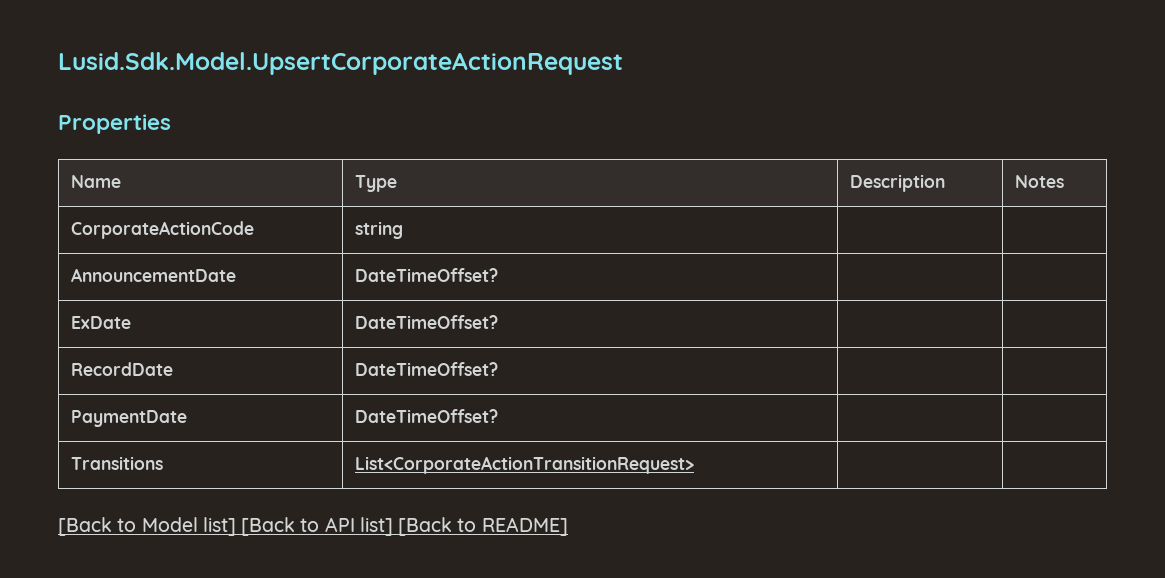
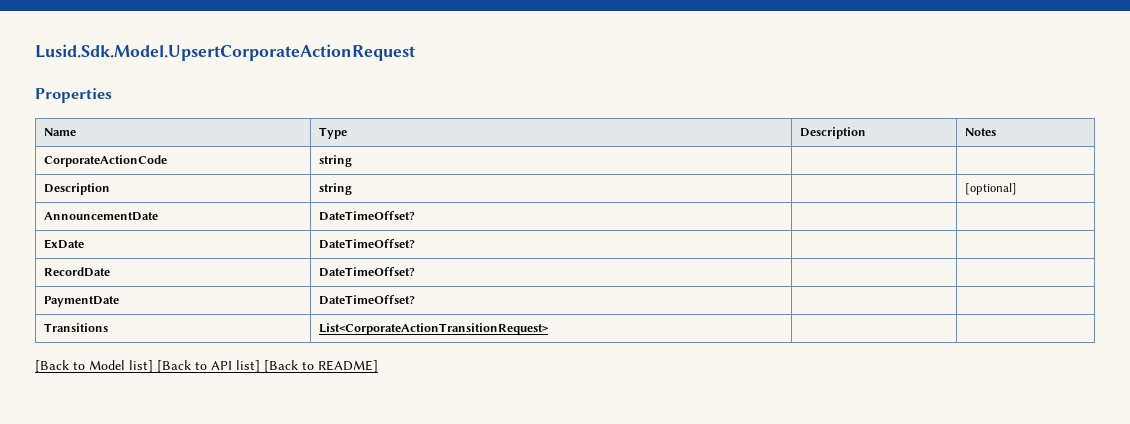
(404, 230) none -> [43,183,110,195] [318,183,352,195] [964,183,1017,195] // Description | string | | [optional]

